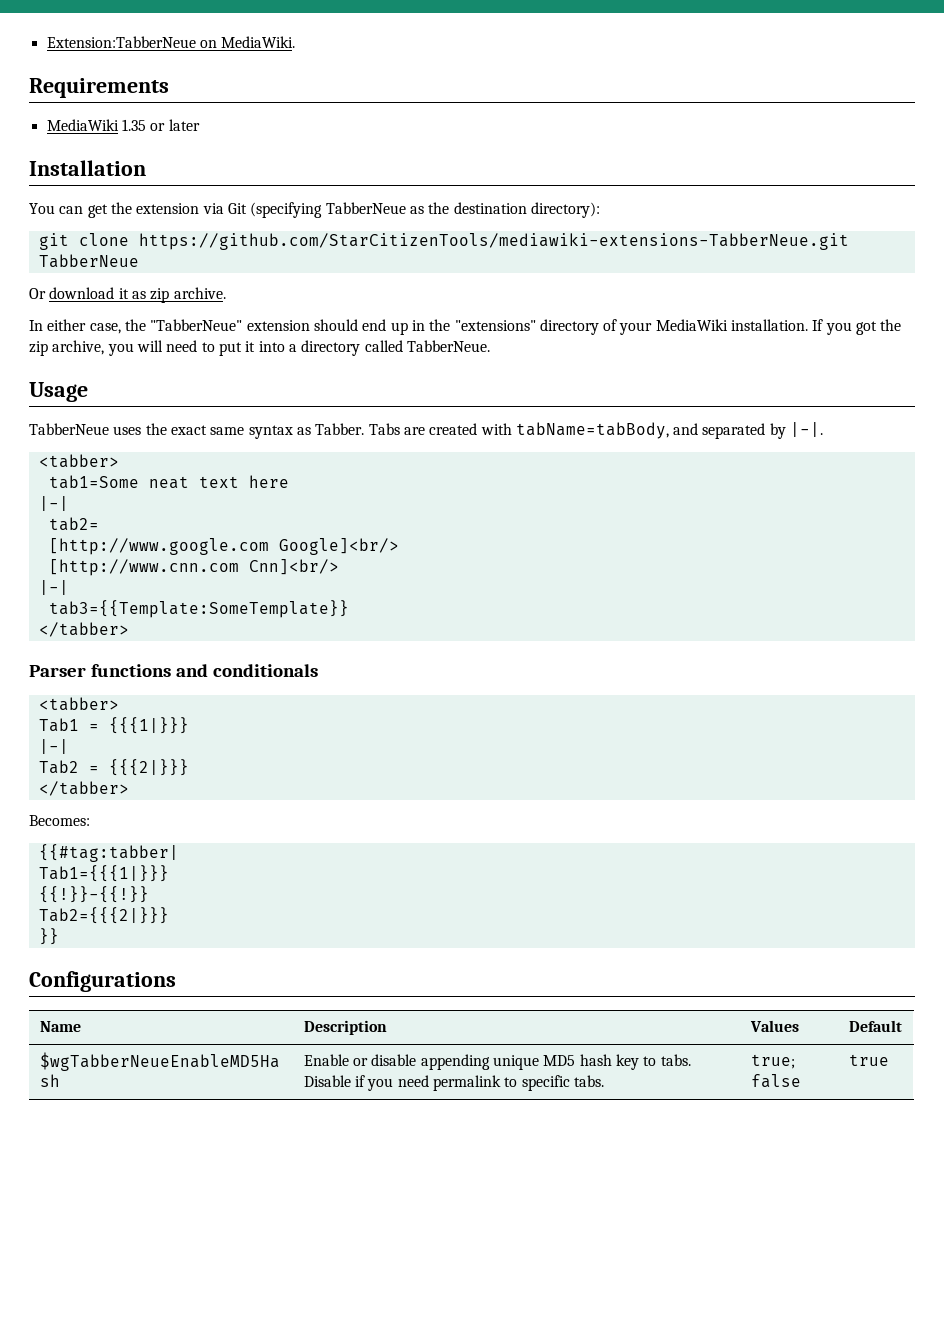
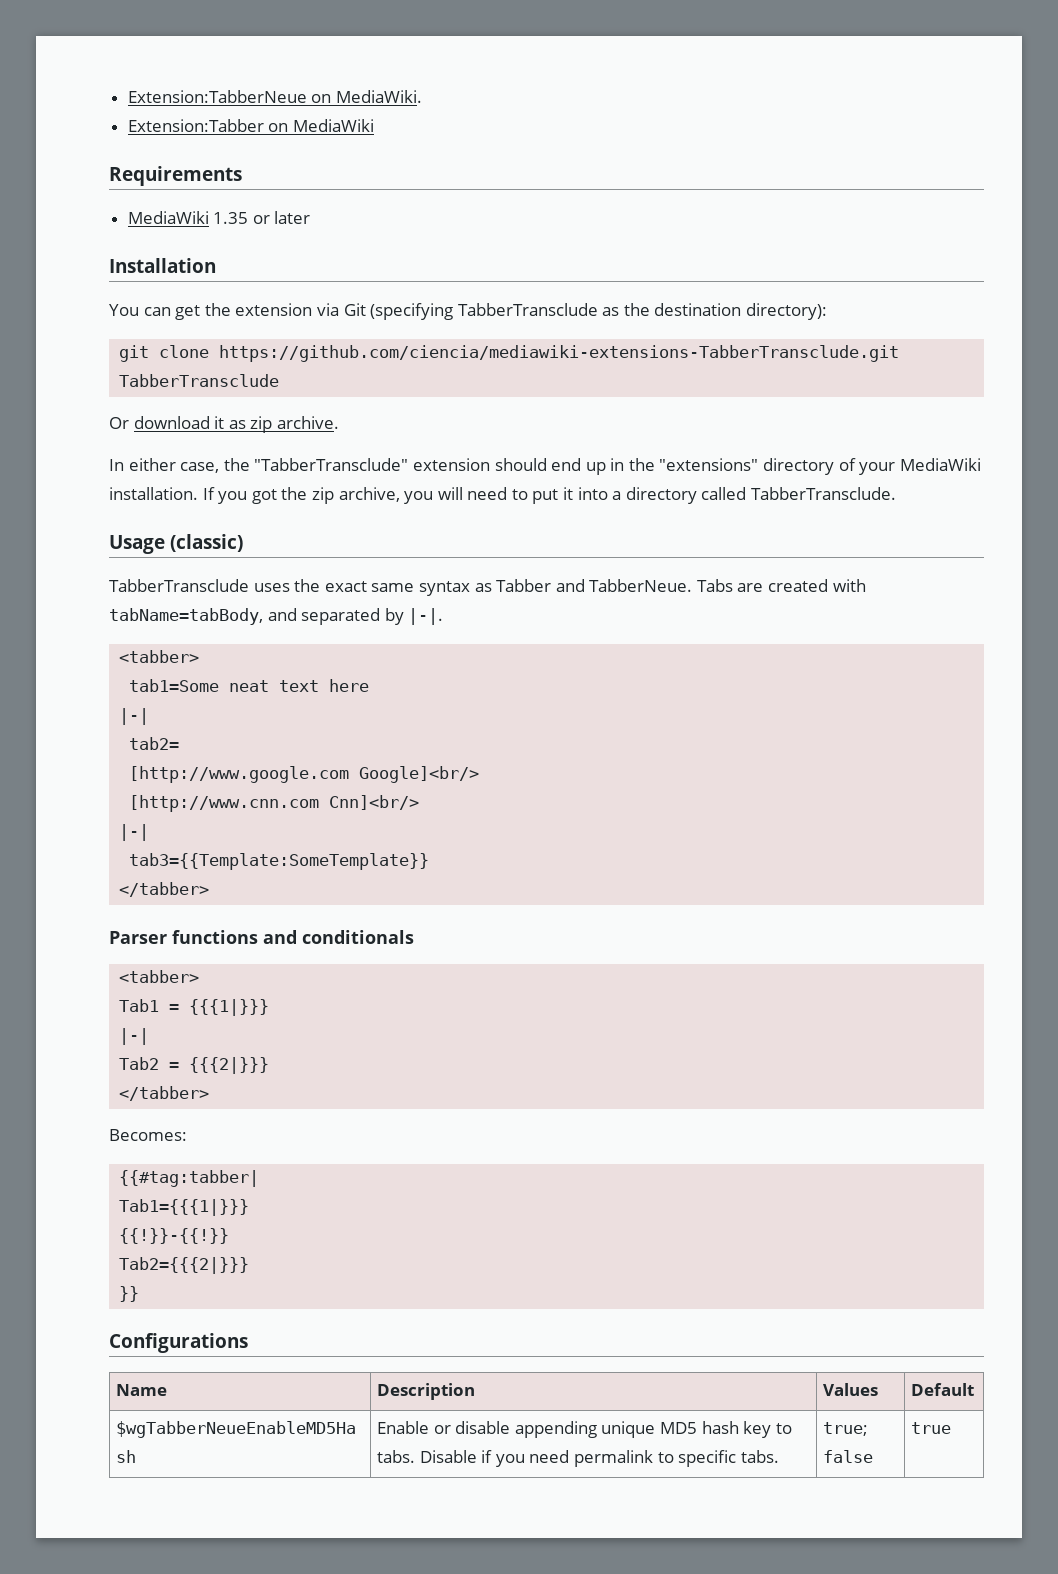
(296, 42) none -> [127,119,374,132] // Extension:Tabber on MediaWiki
[325,202,406,214] TabberNeue -> [457,303,598,316] TabberTransclude
[138,233,849,250] [38,254,139,268] https://github.com/StarCitizenTools/mediawiki-extensions-TabberNeue.git TabberNeue -> [219,345,900,362] [119,374,280,387] https://github.com/ciencia/mediawiki-extensions-TabberTransclude.git TabberTransclude
[150,319,243,331] "TabberNeue" -> [254,458,409,471] "TabberTransclude"
[406,340,490,352] TabberNeue. -> [751,487,897,500] TabberTransclude.
[29,423,109,435] // TabberNeue -> [170,534,243,552] [109,579,249,592] (classic) // TabberTransclude
[315,423,365,435] Tabber. -> [496,579,693,592] Tabber and TabberNeue.

